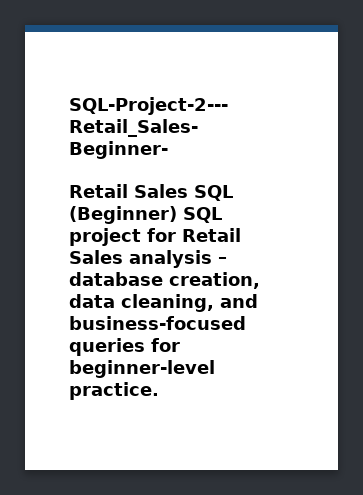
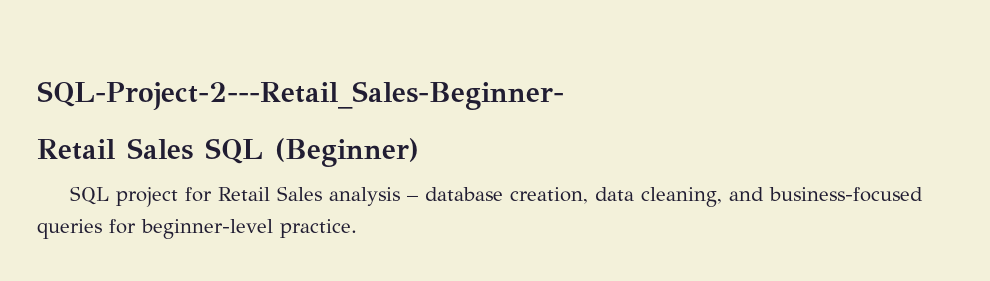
(177, 215) none -> (419, 152) //

